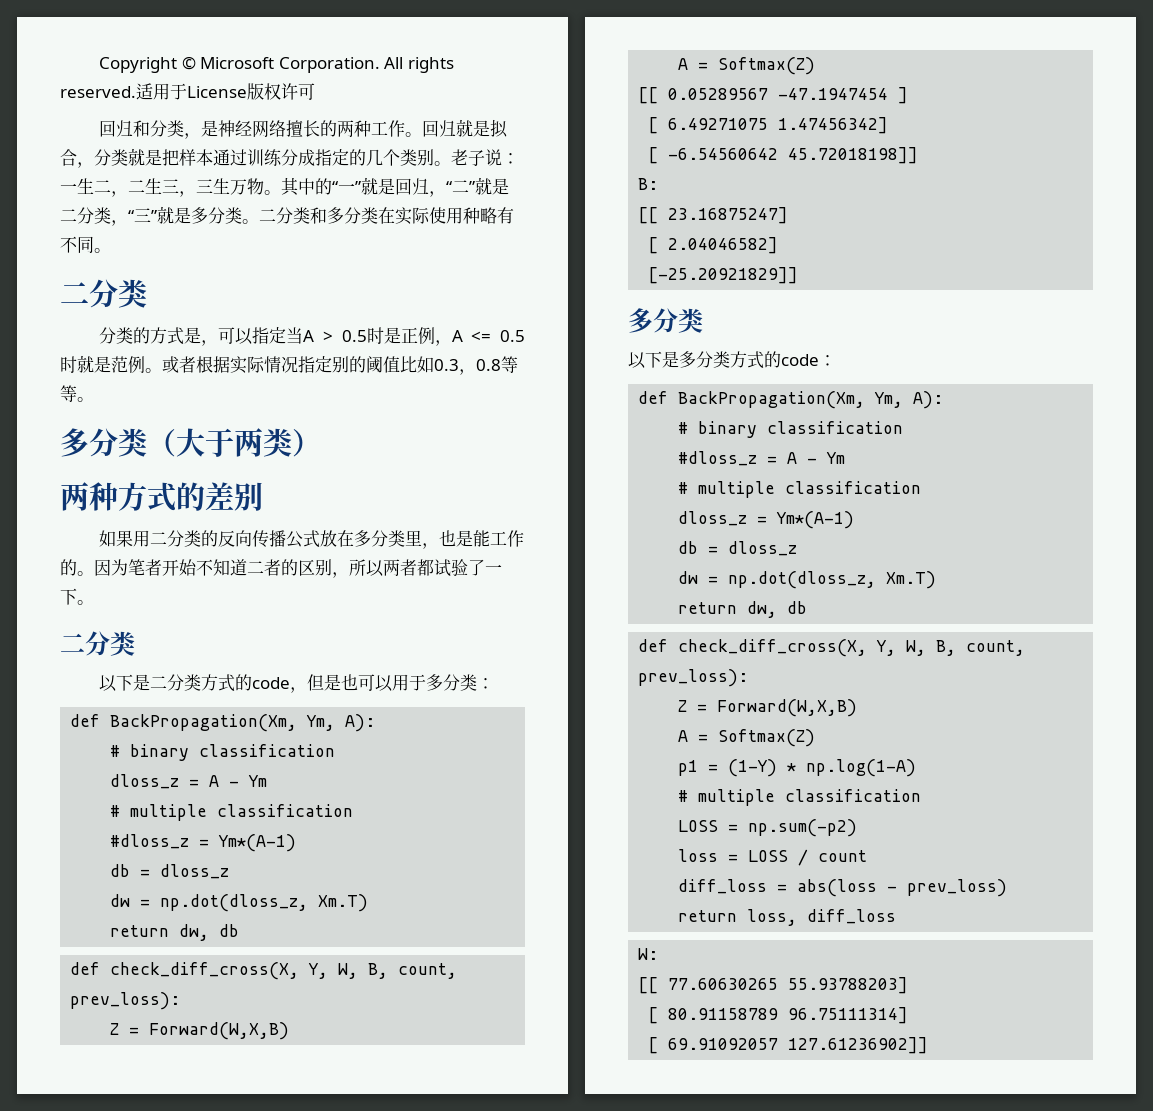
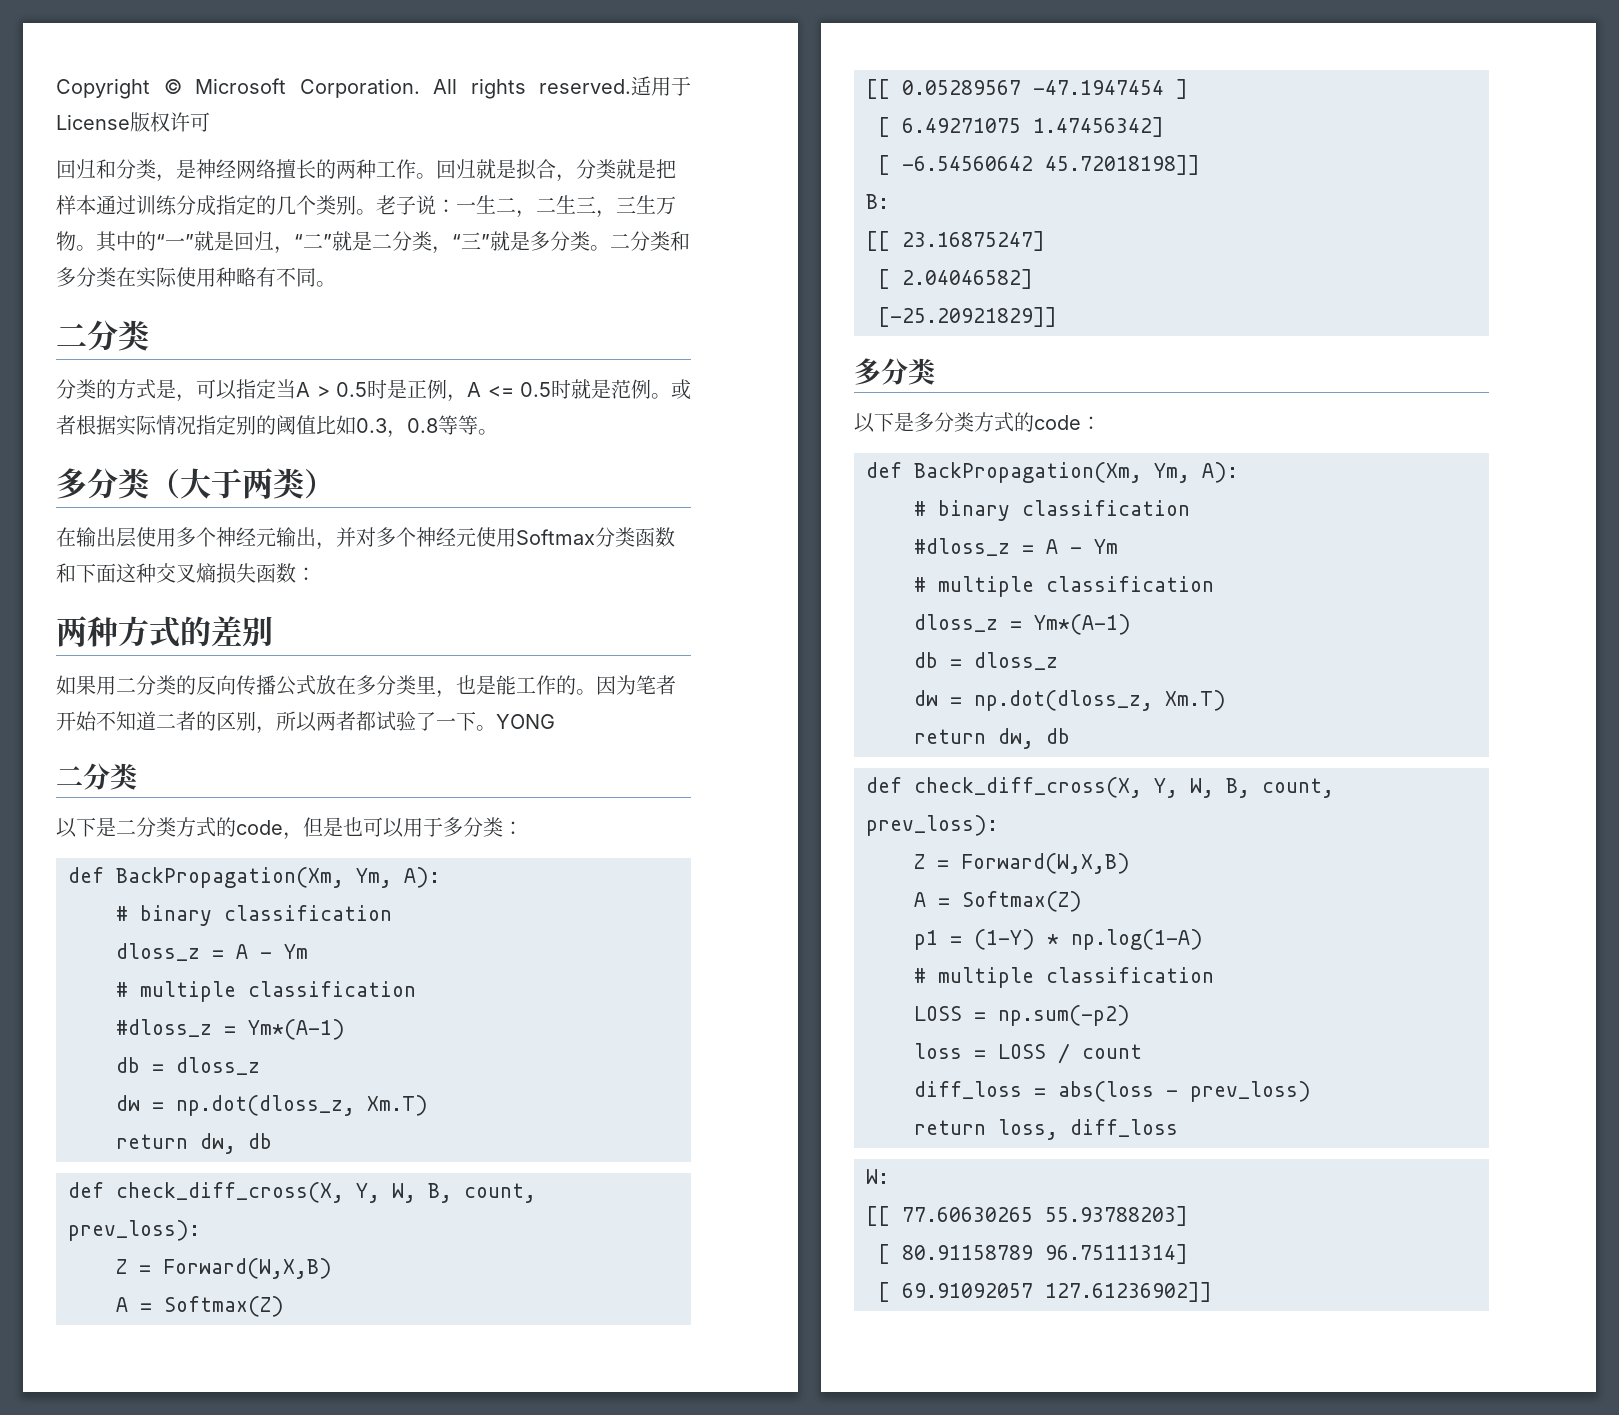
(321, 443) none -> [56,527,675,550] [56,563,316,584] // 在输出层使用多个神经元输出，并对多个神经元使用Softmax分类函数和下面这种交叉熵损失函数：
(94, 602) none -> [496,714,555,729] YONG

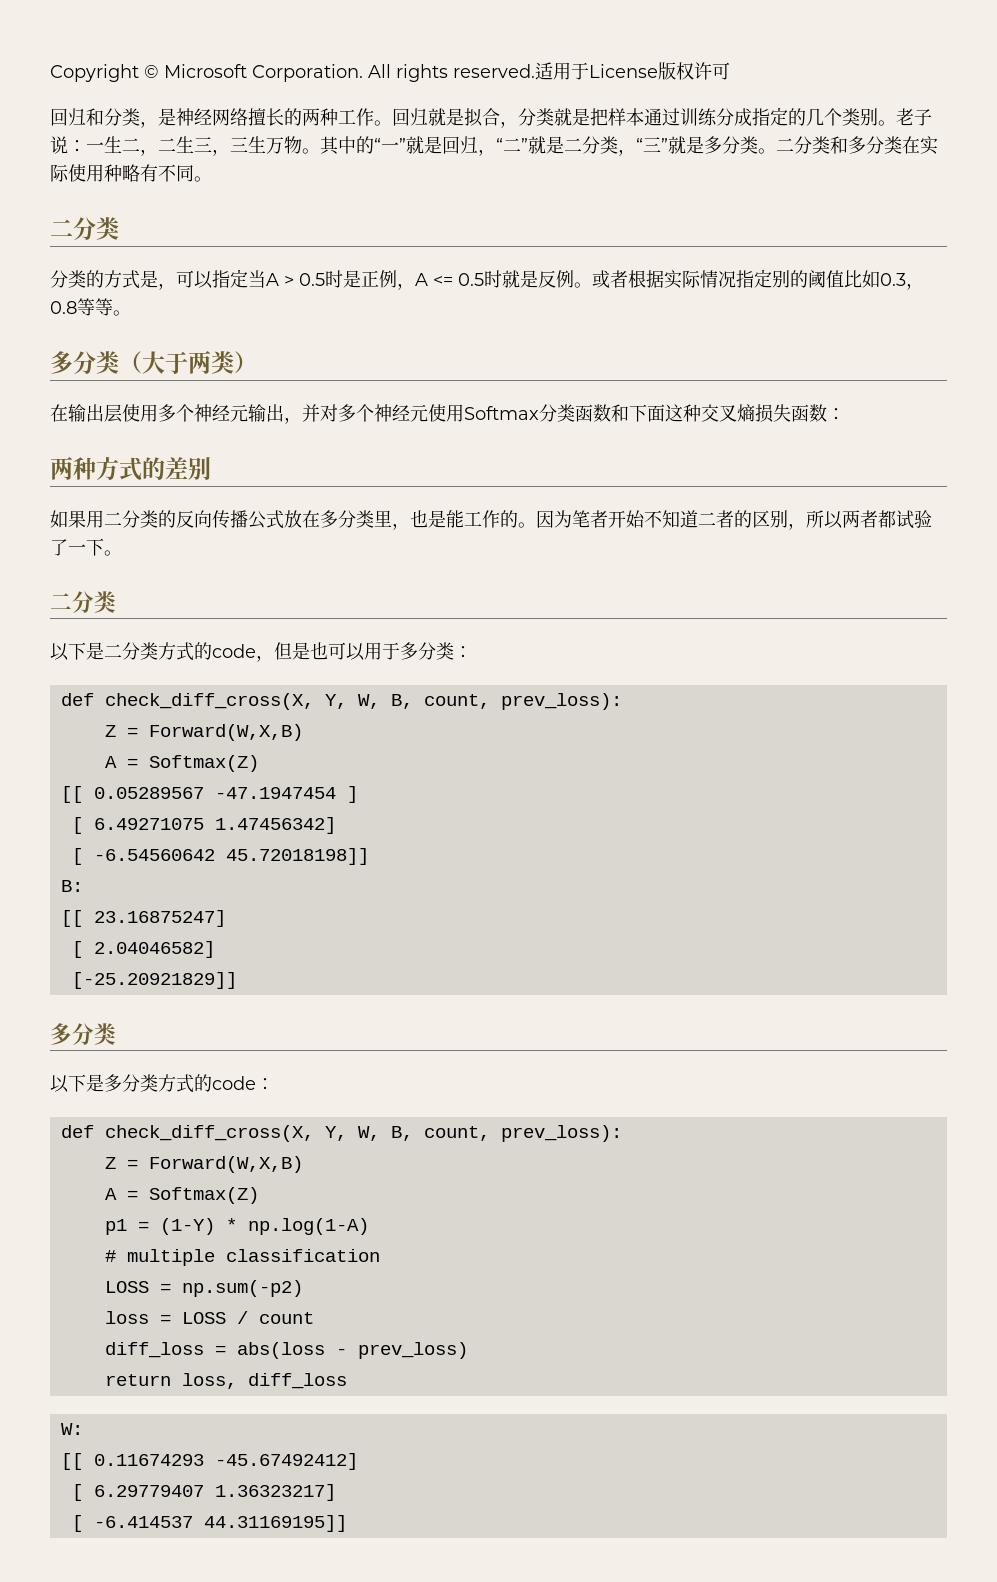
[611,379,631,399] 范 -> [538,270,556,288] 反
[496,714,555,729] YONG -> (122, 553) none
[68,867,440,888] [116,905,392,926] [116,943,308,961] [116,981,416,1002] [116,1019,345,1040] [116,1057,260,1075] [116,1095,428,1116] [116,1133,272,1154] // def BackPropagation(Xm, Ym, A): // # binary classification // dloss_z = A - Ym // # multiple classification // #dloss_z = Ym*(A-1) // db = dloss_z // dw = np.dot(dloss_z, Xm.T) // return dw, db -> (472, 652) none
[866,462,1238,483] [914,500,1190,521] [914,538,1118,556] [914,576,1214,597] [914,614,1131,635] [914,652,1058,670] [914,690,1226,711] [914,728,1070,749] // def BackPropagation(Xm, Ym, A): // # binary classification // #dloss_z = A - Ym // # multiple classification // dloss_z = Ym*(A-1) // db = dloss_z // dw = np.dot(dloss_z, Xm.T) // return dw, db -> (274, 1084) none
[902,1206,1188,1226] [878,1244,1188,1264] [878,1282,1212,1302] 77.60630265 55.93788203] // [ 80.91158789 96.75111314] // [ 69.91092057 127.61236902]] -> [93,1453,358,1470] [71,1484,336,1501] [71,1515,347,1532] 0.11674293 -45.67492412] // [ 6.29779407 1.36323217] // [ -6.414537 44.31169195]]

